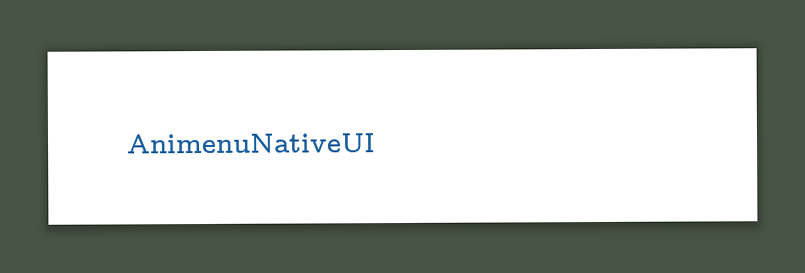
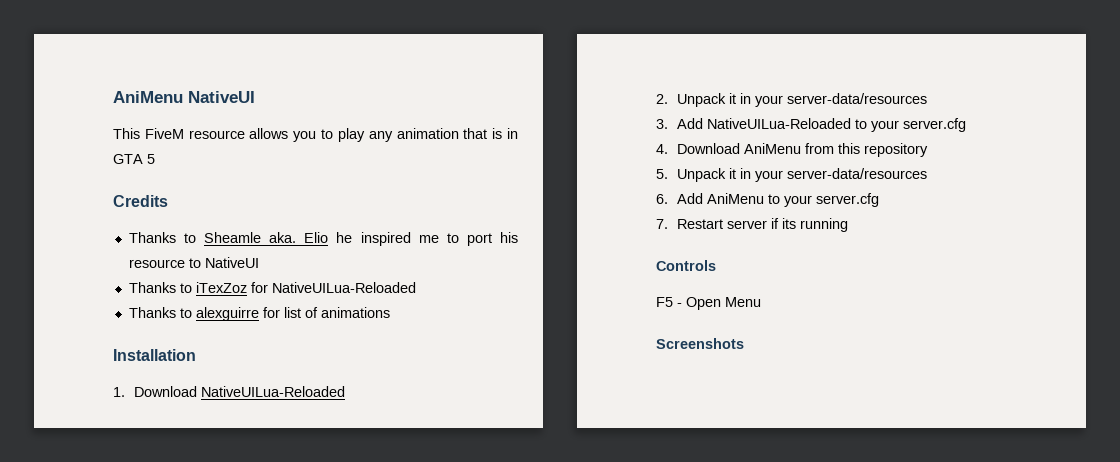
[126,133,376,154] AnimenuNativeUI -> [113,91,255,103] [113,128,518,142] [113,154,155,164] [113,195,168,207] [128,232,518,246] [128,257,259,268] [128,282,416,293] [128,307,390,321] [113,349,196,361] [113,386,346,397] [656,93,928,107] [656,118,967,132] [656,143,929,157] [656,168,928,182] [656,193,880,207] [656,218,849,232] [656,260,716,271] [656,297,761,310] [656,338,744,349] AniMenu NativeUI // This FiveM resource allows you to play any animation that is in GTA 5 // Credits // Thanks to Sheamle aka. Elio he inspired me to port his resource to NativeUI // Thanks to iTexZoz for NativeUILua-Reloaded // Thanks to alexguirre for list of animations // Installation // 1. Download NativeUILua-Reloaded // 2. Unpack it in your server-data/resources // 3. Add NativeUILua-Reloaded to your server.cfg // 4. Download AniMenu from this repository // 5. Unpack it in your server-data/resources // 6. Add AniMenu to your server.cfg // 7. Restart server if its running // Controls // F5 - Open Menu // Screenshots

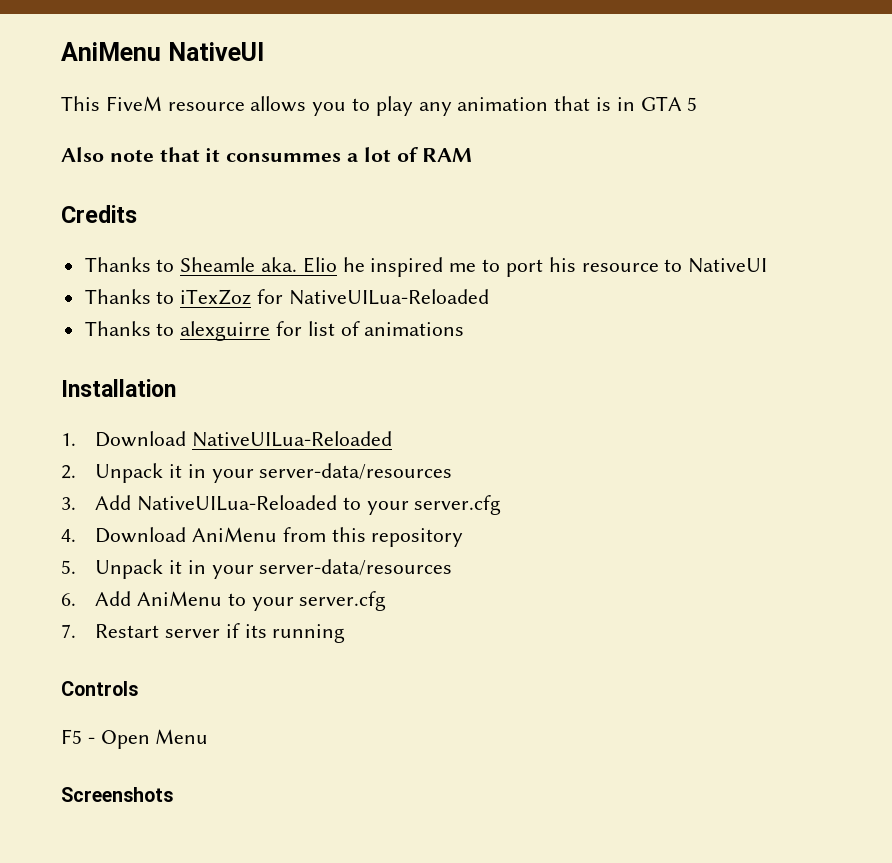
(155, 159) none -> [61,147,473,162] // Also note that it consummes a lot of RAM

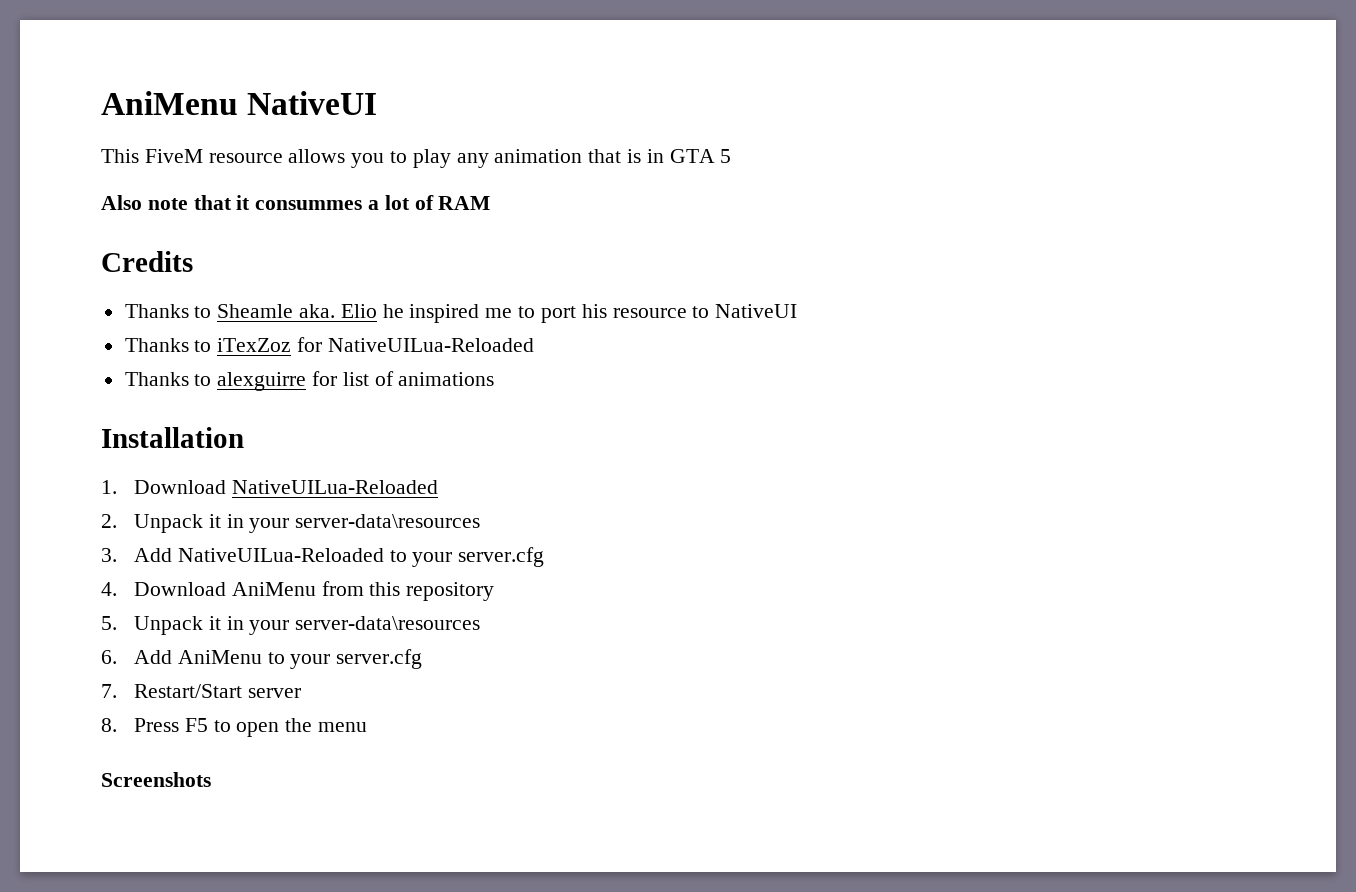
[259,463,453,480] server-data/resources -> [295,514,481,528] server-data\resources
[259,559,453,576] server-data/resources -> [295,616,481,630] server-data\resources
[95,624,160,638] Restart -> [133,684,242,698] Restart/Start
[225,623,346,643] [61,681,138,696] [61,729,209,749] if its running // Controls // F5 - Open Menu -> [101,718,367,737] // 8. Press F5 to open the menu

